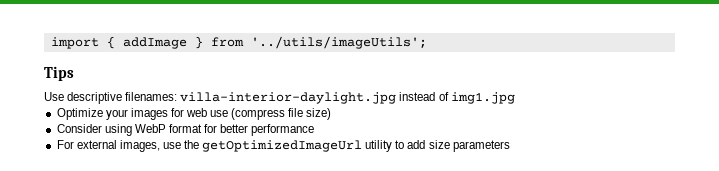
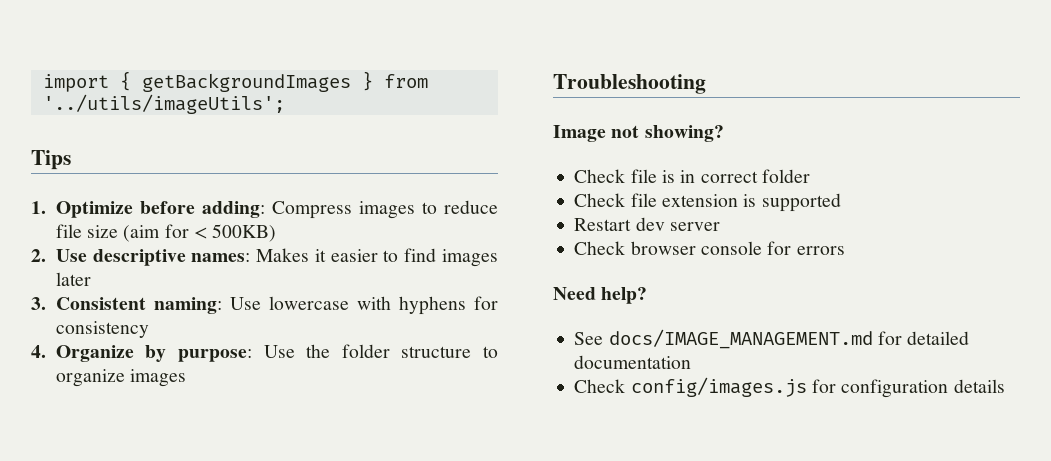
[122,37,187,49] addImage -> [141,73,351,92] getBackgroundImages
[44,92,515,104] [56,108,332,120] [56,124,315,136] [56,140,510,152] Use descriptive filenames: villa-interior-daylight.jpg instead of img1.jpg // Optimize your images for web use (compress file size) // Consider using WebP format for better performance // For external images, use the getOptimizedImageUrl utility to add size parameters -> [31,200,499,219] [55,224,277,242] [31,248,498,267] [55,272,91,286] [31,296,499,315] [55,321,149,338] [31,344,498,362] [55,369,187,387] [553,74,706,94] [553,125,724,142] [574,169,810,183] [574,193,841,212] [574,217,720,231] [574,241,845,255] [553,287,648,304] [574,329,970,349] [574,355,692,369] [574,377,1005,398] 1. Optimize before adding: Compress images to reduce file size (aim for < 500KB) // 2. Use descriptive names: Makes it easier to find images later // 3. Consistent naming: Use lowercase with hyphens for consistency // 4. Organize by purpose: Use the folder structure to organize images // Troubleshooting // Image not showing? // Check file is in correct folder // Check file extension is supported // Restart dev server // Check browser console for errors // Need help? // See docs/IMAGE_MANAGEMENT.md for detailed documentation // Check config/images.js for configuration details

